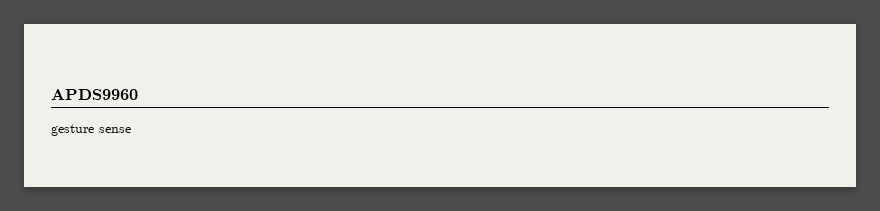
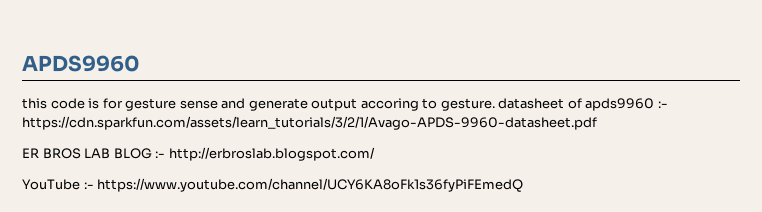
[51,124,131,136] gesture sense -> [22,98,668,111] [22,116,597,130] [22,147,375,161] [22,178,524,192] this code is for gesture sense and generate output accoring to gesture. datasheet of apds9960 :- https://cdn.sparkfun.com/assets/learn_tutorials/3/2/1/Avago-APDS-9960-datasheet.pdf // ER BROS LAB BLOG :- http://erbroslab.blogspot.com/ // YouTube :- https://www.youtube.com/channel/UCY6KA8oFk1s36fyPiFEmedQ

